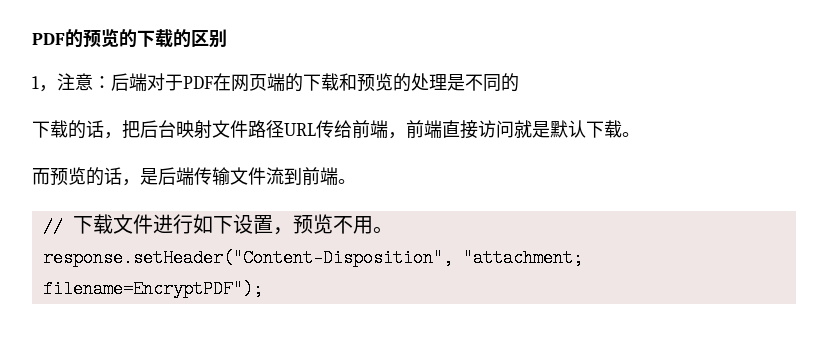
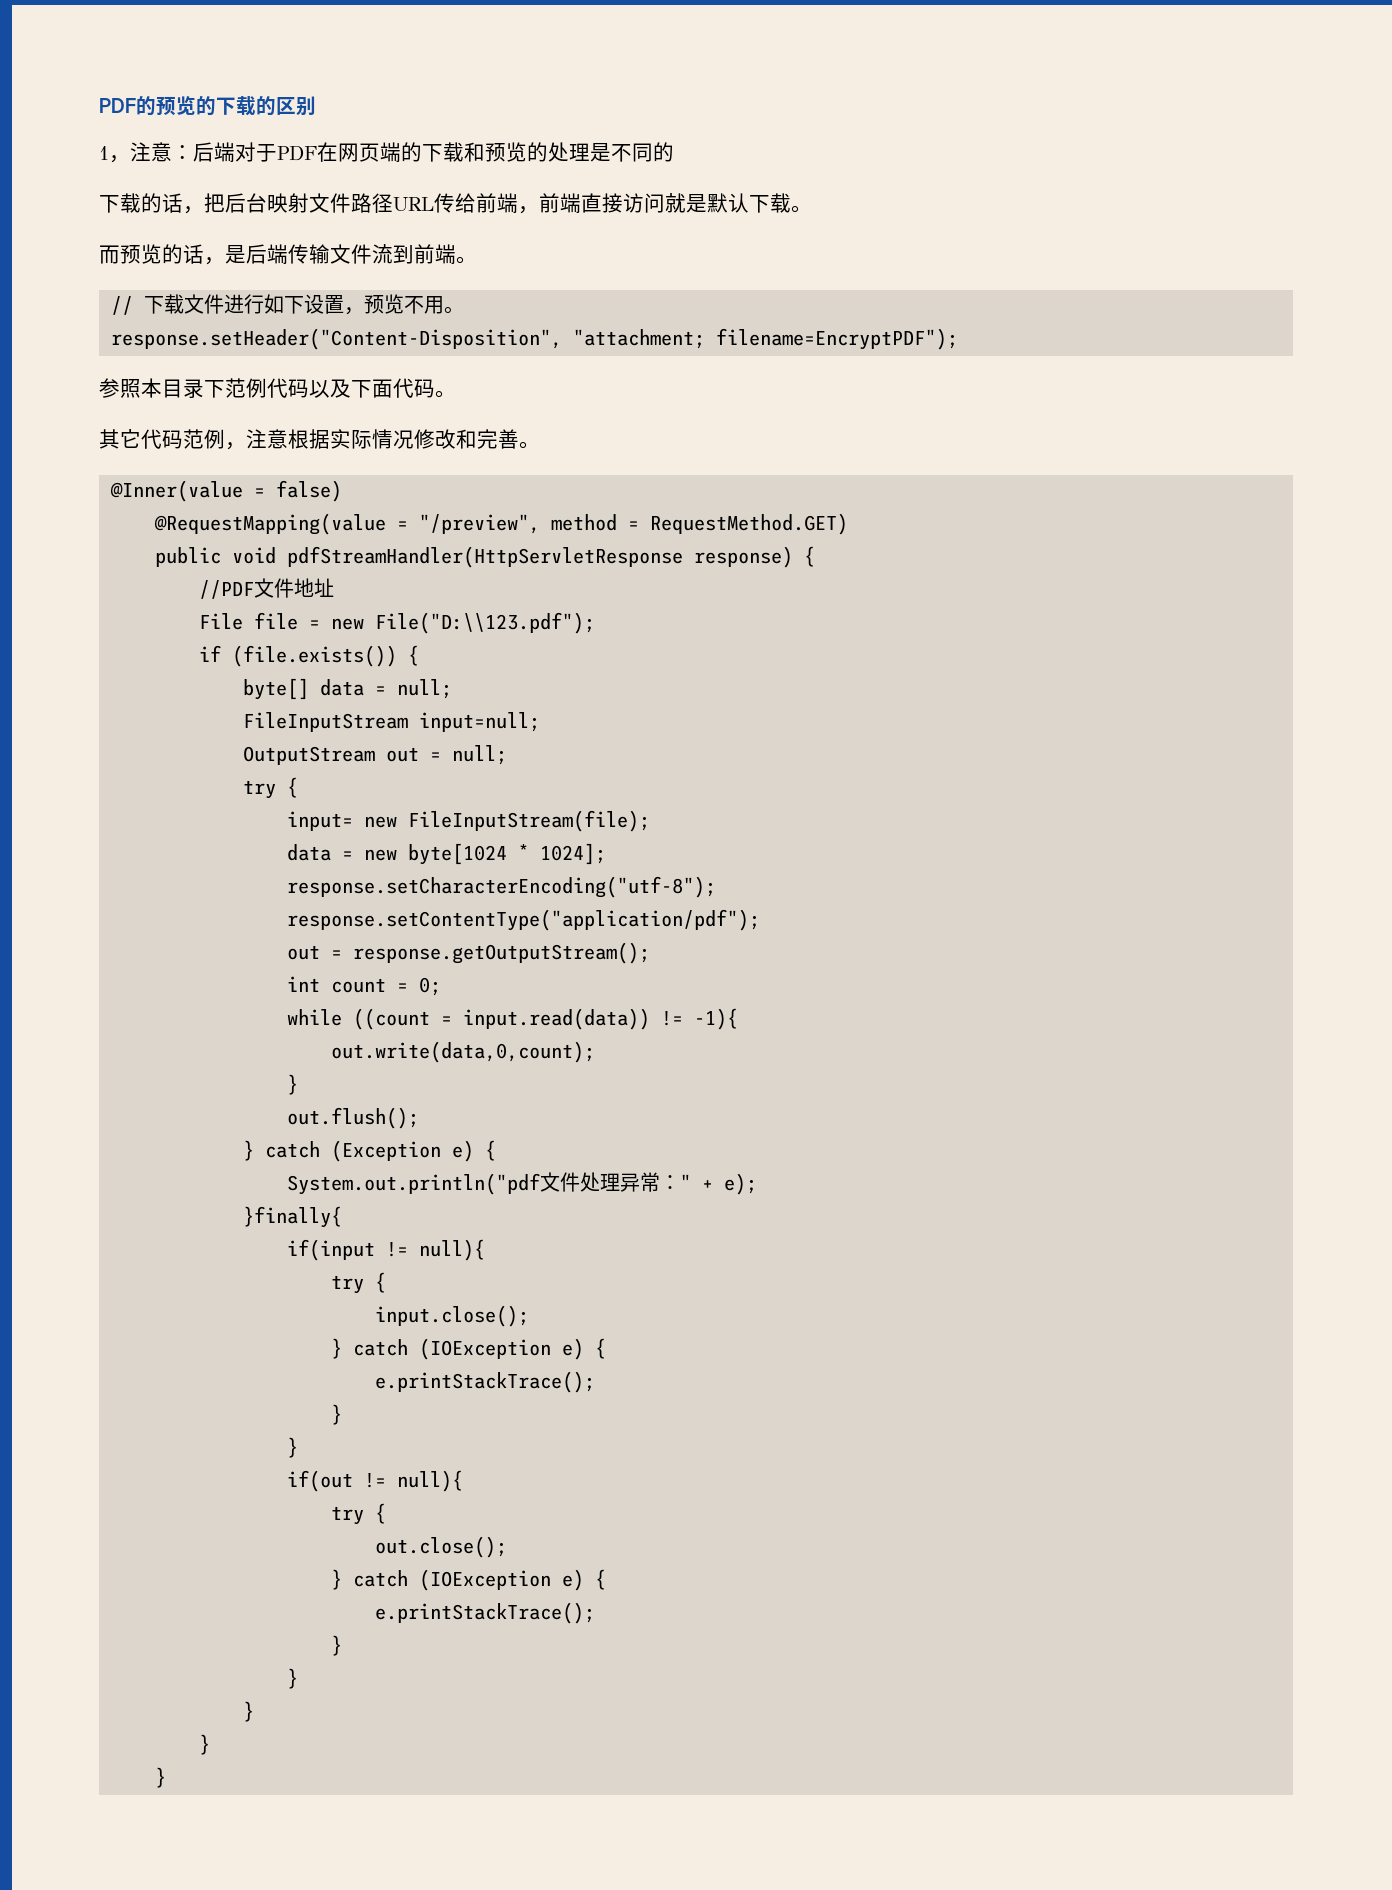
(263, 289) none -> [99,378,456,398] [99,429,540,450] [110,480,343,502] [154,513,849,535] [155,546,816,568] [199,578,335,599] [199,612,596,634] [199,645,420,667] [243,678,453,700] [243,712,541,732] [243,745,508,765] [243,777,299,799] [287,810,651,832] [287,843,607,865] [287,876,717,898] [287,909,761,931] [287,942,651,964] [287,976,442,996] [287,1008,739,1030] [331,1041,596,1063] [287,1074,299,1095] [287,1107,420,1129] [243,1140,497,1162] [287,1172,758,1195] [243,1206,343,1228] [287,1239,486,1261] [331,1272,387,1294] [375,1305,530,1327] [331,1338,607,1360] [375,1371,596,1393] [331,1404,343,1425] [287,1437,299,1458] [287,1470,464,1492] [331,1503,387,1525] [375,1536,508,1558] [331,1569,607,1591] [375,1602,596,1624] [331,1635,343,1656] [287,1668,299,1689] [243,1701,255,1722] [199,1734,211,1755] [155,1767,167,1788] // 参照本目录下范例代码以及下面代码。 // 其它代码范例，注意根据实际情况修改和完善。 // @Inner(value = false) // @RequestMapping(value = "/preview", method = RequestMethod.GET) // public void pdfStreamHandler(HttpServletResponse response) { // //PDF文件地址 // File file = new File("D:\\123.pdf"); // if (file.exists()) { // byte[] data = null; // FileInputStream input=null; // OutputStream out = null; // try { // input= new FileInputStream(file); // data = new byte[1024 * 1024]; // response.setCharacterEncoding("utf-8"); // response.setContentType("application/pdf"); // out = response.getOutputStream(); // int count = 0; // while ((count = input.read(data)) != -1){ // out.write(data,0,count); // } // out.flush(); // } catch (Exception e) { // System.out.println("pdf文件处理异常：" + e); // }finally{ // if(input != null){ // try { // input.close(); // } catch (IOException e) { // e.printStackTrace(); // } // } // if(out != null){ // try { // out.close(); // } catch (IOException e) { // e.printStackTrace(); // } // } // } // } // }

